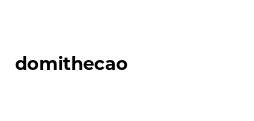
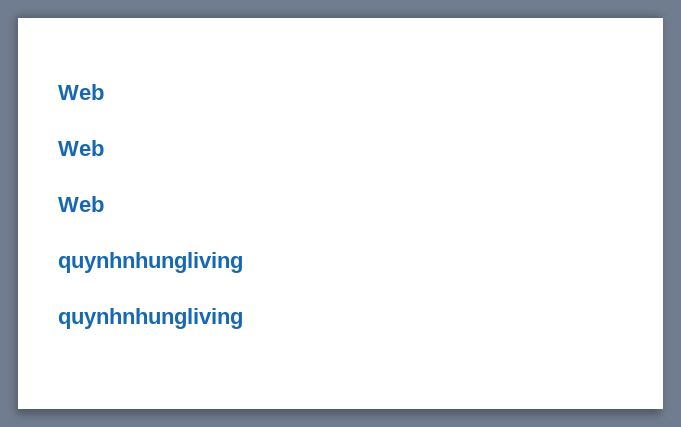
[15,55,128,70] domithecao -> [58,84,104,100] [58,140,104,156] [58,196,104,212] [58,252,243,273] [58,308,243,329] Web // Web // Web // quynhnhungliving // quynhnhungliving

